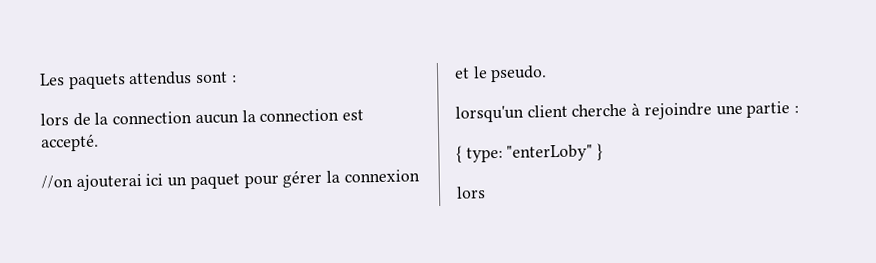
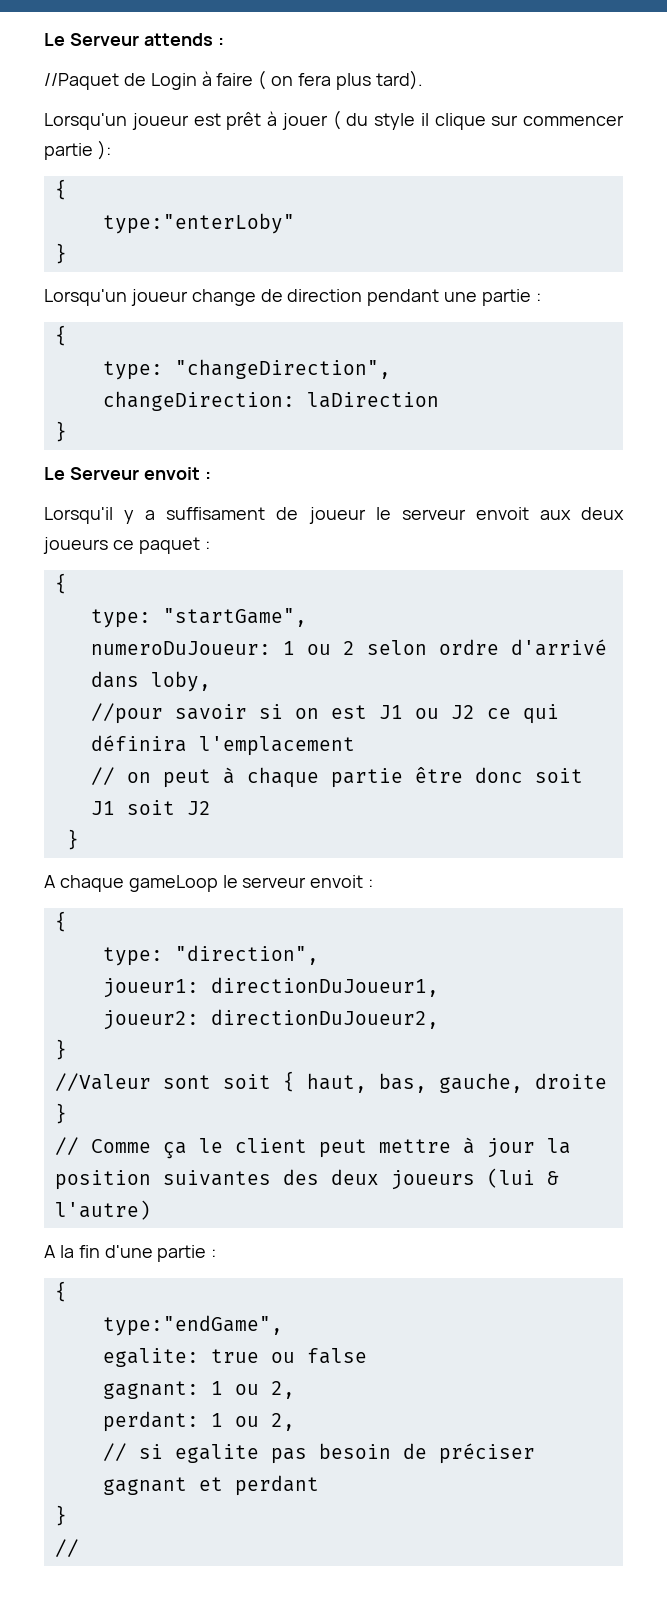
[39,71,237,90] [40,108,365,127] [40,133,99,152] [41,169,420,192] [454,65,548,83] [455,101,800,123] [456,143,604,163] [456,186,486,199] Les paquets attendus sont : // lors de la connection aucun la connection est accepté. // //on ajouterai ici un paquet pour gérer la connexion et le pseudo. // lorsqu'un client cherche à rejoindre une partie : // { type: "enterLoby" } // lors -> [44,33,224,46] [44,70,423,90] [44,110,624,130] [44,140,111,160] [54,179,67,200] [102,213,295,234] [54,243,67,264] [44,289,541,306] [54,325,67,346] [102,359,391,380] [102,391,439,411] [54,421,67,442] [44,467,211,480] [44,507,625,524] [43,537,210,554] [54,573,67,594] [90,608,307,628] [90,639,607,656] [90,671,211,692] [90,703,559,724] [90,735,355,756] [90,767,583,788] [90,800,211,815] [66,829,79,850] [44,875,374,892] [54,911,67,932] [102,945,319,966] [102,977,439,998] [102,1009,439,1030] [54,1039,67,1060] [54,1071,607,1093] [54,1103,67,1124] [54,1137,571,1159] [54,1168,559,1190] [54,1200,151,1220] [44,1245,217,1262] [54,1281,67,1302] [102,1315,283,1336] [102,1348,367,1367] [102,1381,295,1399] [102,1411,295,1432] [102,1443,535,1464] [102,1475,319,1496] [54,1505,67,1526] [54,1539,79,1557] Le Serveur attends : // //Paquet de Login à faire ( on fera plus tard). // Lorsqu'un joueur est prêt à jouer ( du style il clique sur commencer partie ): // { // type:"enterLoby" // } // Lorsqu'un joueur change de direction pendant une partie : // { // type: "changeDirection", // changeDirection: laDirection // } // Le Serveur envoit : // Lorsqu'il y a suffisament de joueur le serveur envoit aux deux joueurs ce paquet : // { // type: "startGame", // numeroDuJoueur: 1 ou 2 selon ordre d'arrivé dans loby, // //pour savoir si on est J1 ou J2 ce qui définira l'emplacement // // on peut à chaque partie être donc soit J1 soit J2 // } // A chaque gameLoop le serveur envoit : // { // type: "direction", // joueur1: directionDuJoueur1, // joueur2: directionDuJoueur2, // } // //Valeur sont soit { haut, bas, gauche, droite } // // Comme ça le client peut mettre à jour la position suivantes des deux joueurs (lui & l'autre) // A la fin d'une partie : // { // type:"endGame", // egalite: true ou false // gagnant: 1 ou 2, // perdant: 1 ou 2, // // si egalite pas besoin de préciser gagnant et perdant // } // //

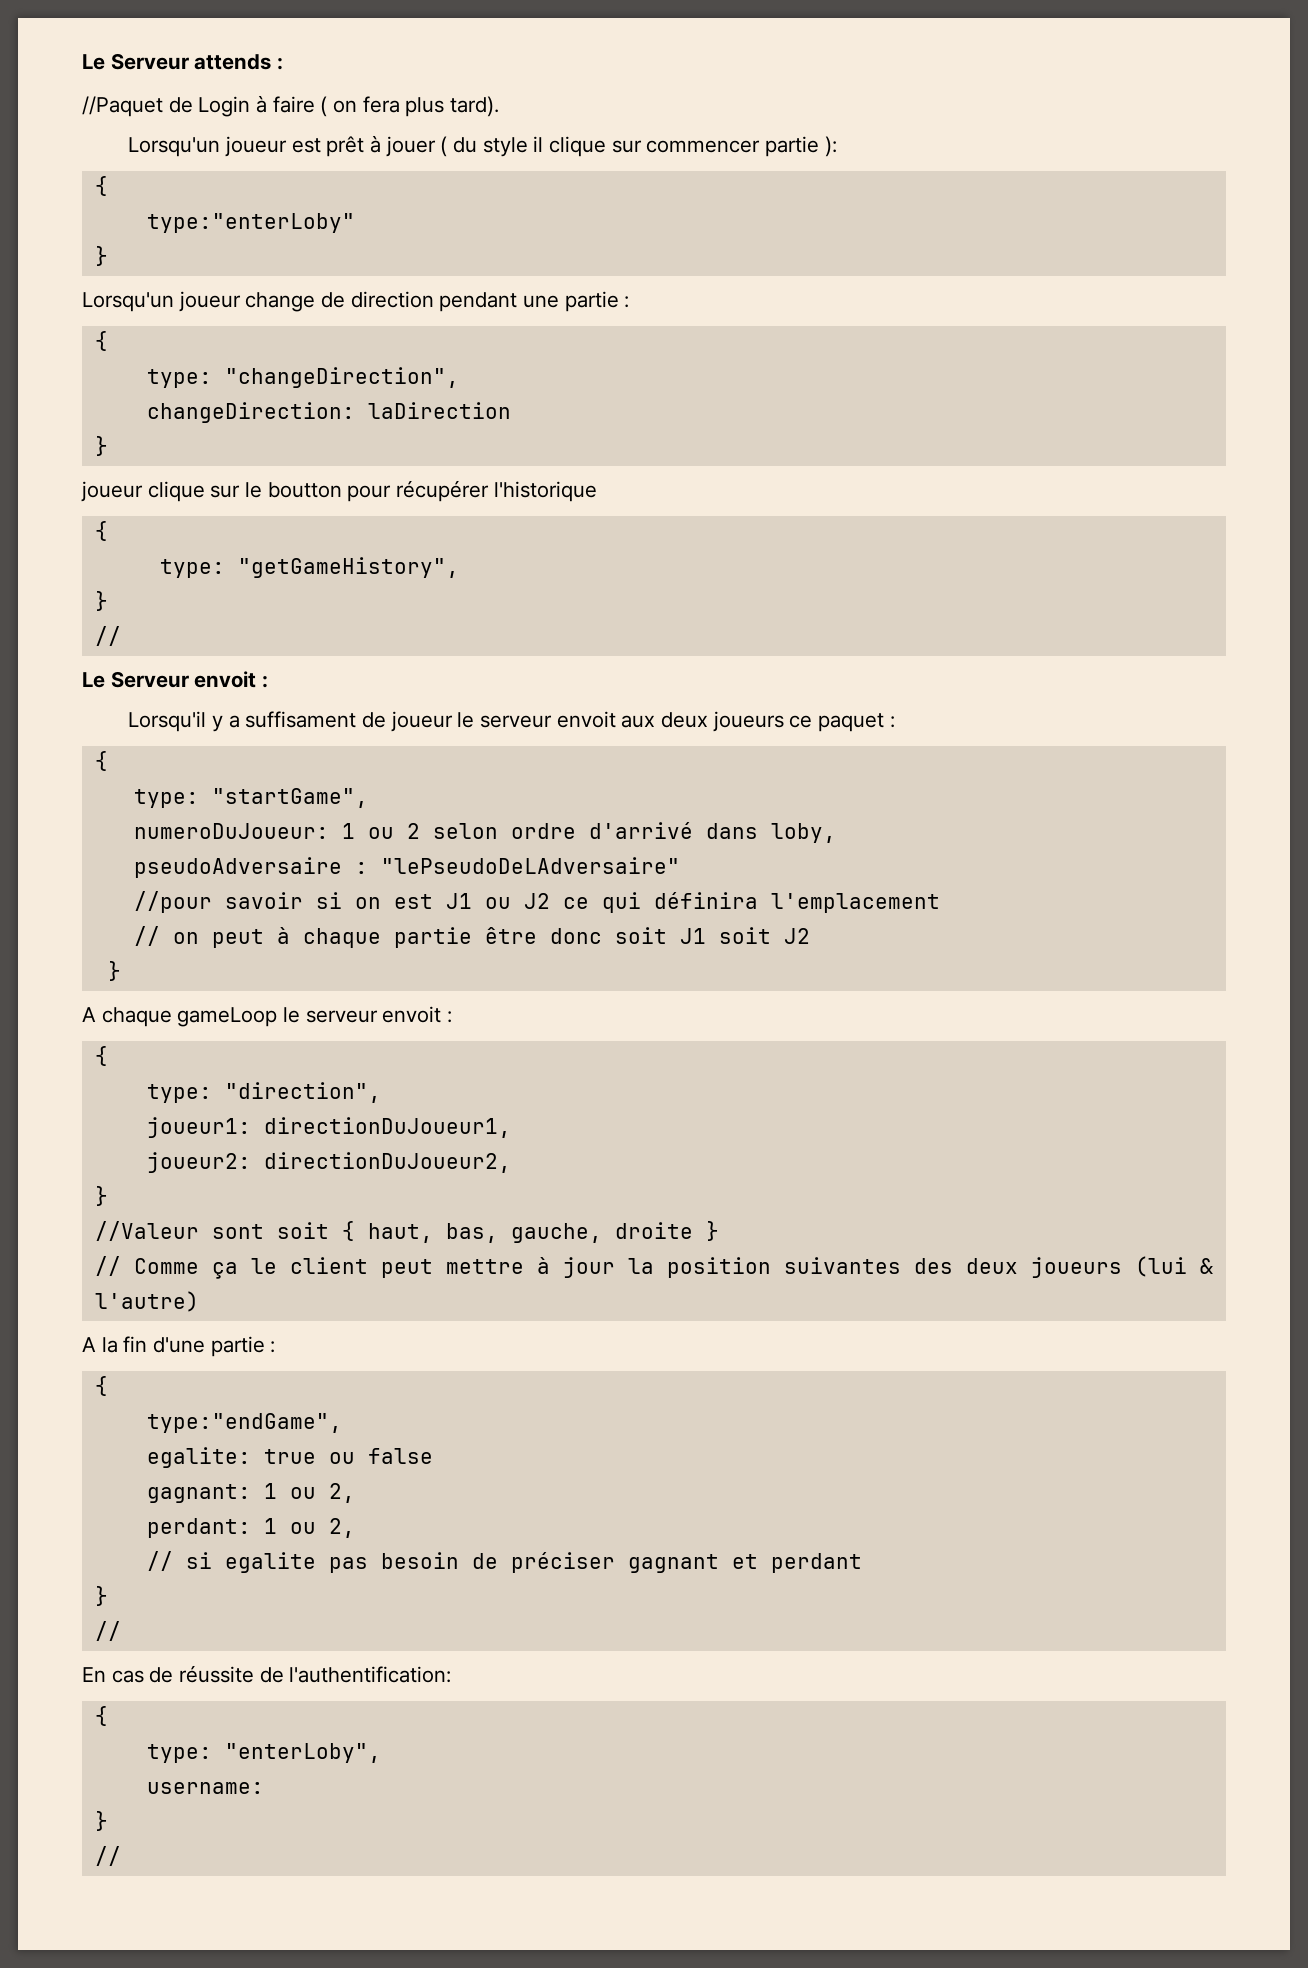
(67, 431) none -> [81,480,597,502] [94,521,108,541] [159,557,459,578] [94,591,108,611] [94,626,121,646] // joueur clique sur le boutton pour récupérer l'historique // { // type: "getGameHistory", // } // //
(211, 681) none -> [133,857,680,878] // pseudoAdversaire : "lePseudoDeLAdversaire"
(79, 1548) none -> [82,1665,452,1683] [94,1706,108,1726] [146,1743,381,1763] [146,1782,264,1794] [94,1811,108,1831] [94,1846,121,1866] // En cas de réussite de l'authentification: // { // type: "enterLoby", // username: // } // //

